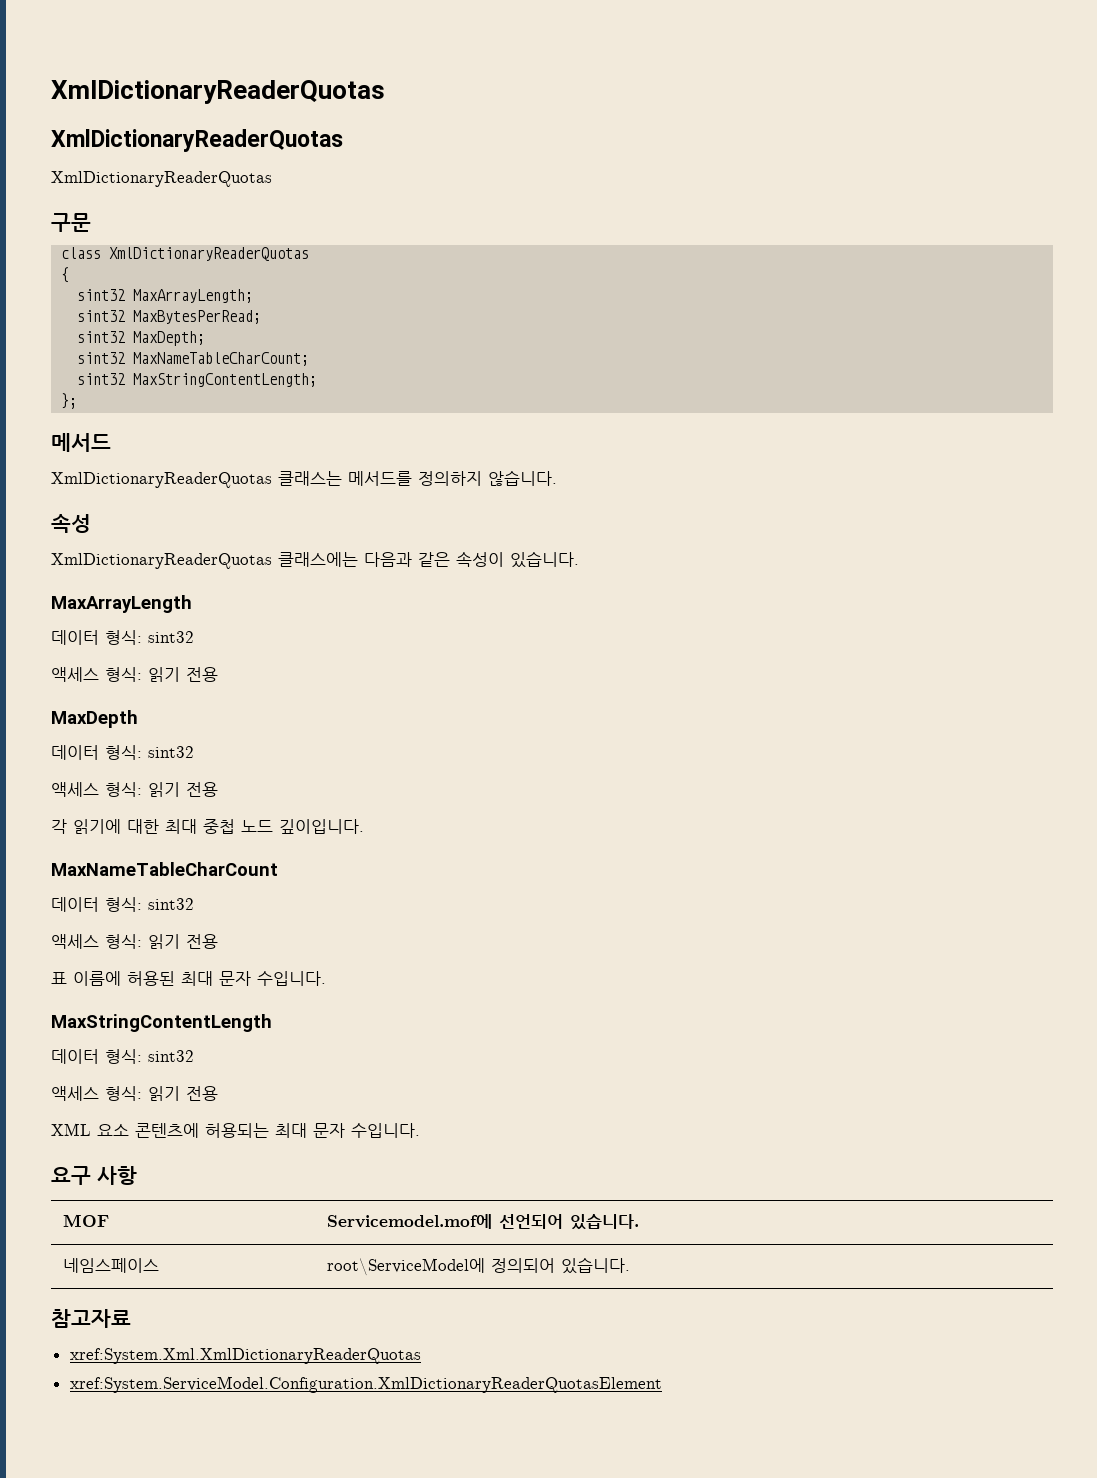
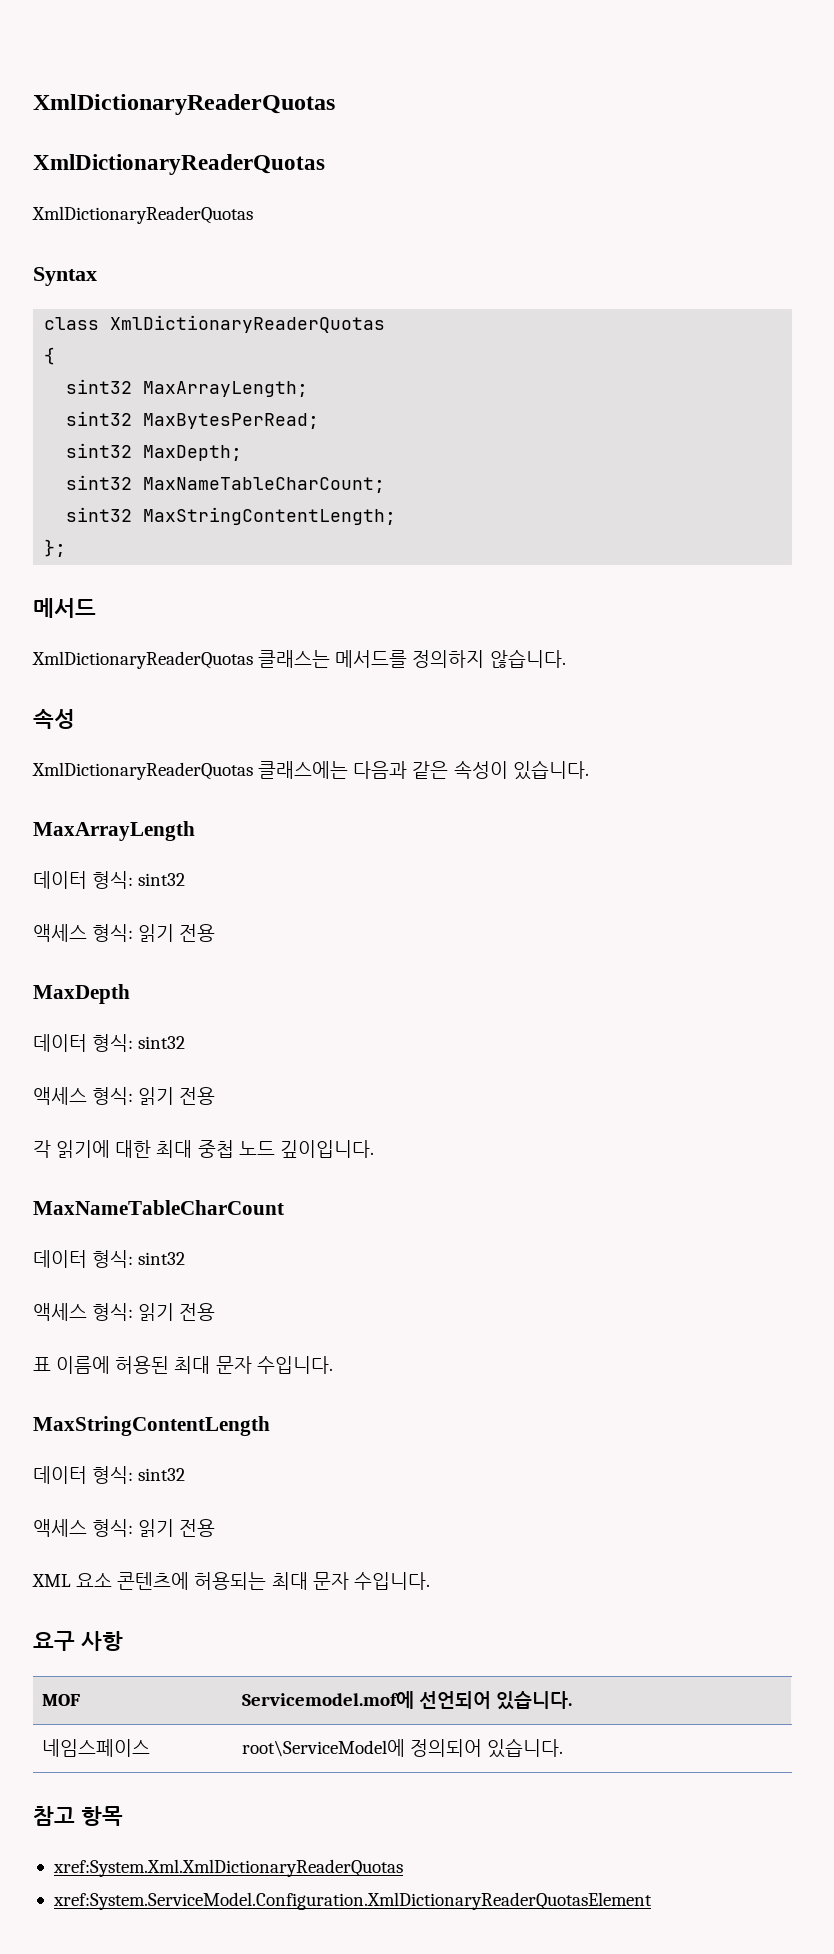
[51,213,91,232] 구문 -> [33,267,97,286] Syntax
[51,1309,131,1328] 참고자료 -> [33,1806,123,1826] 참고 항목

